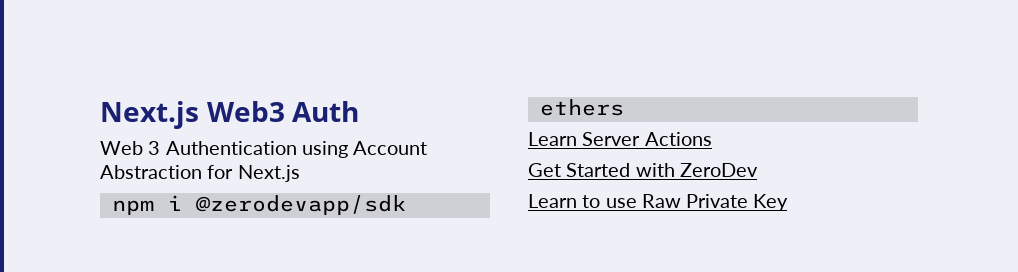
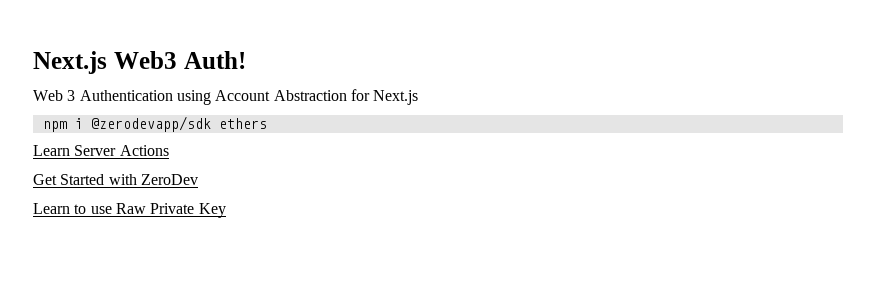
[292,101,360,122] Auth -> [183,51,246,69] Auth!

